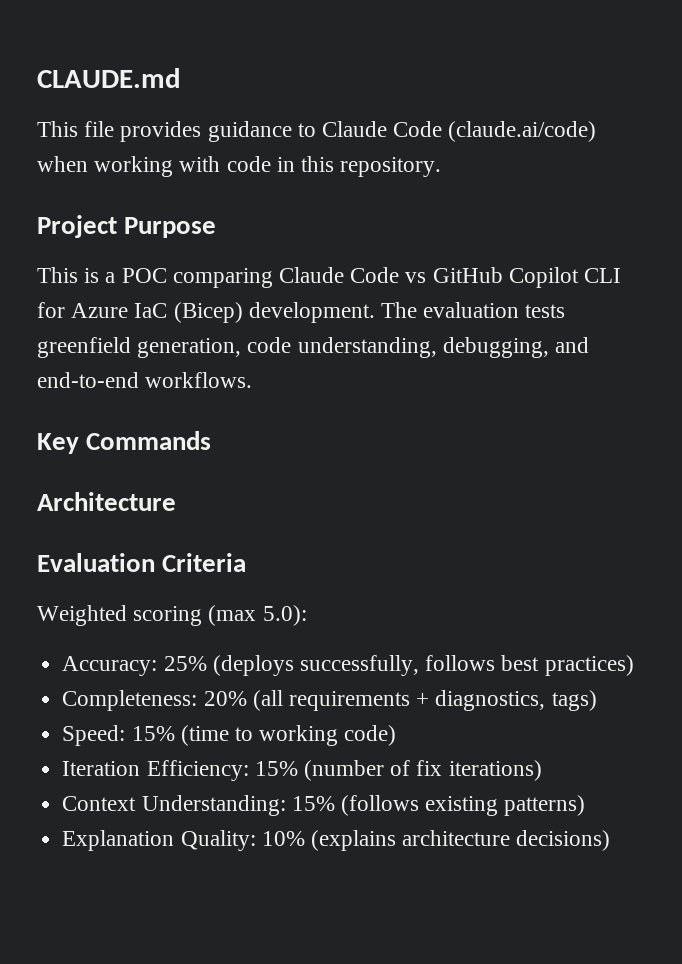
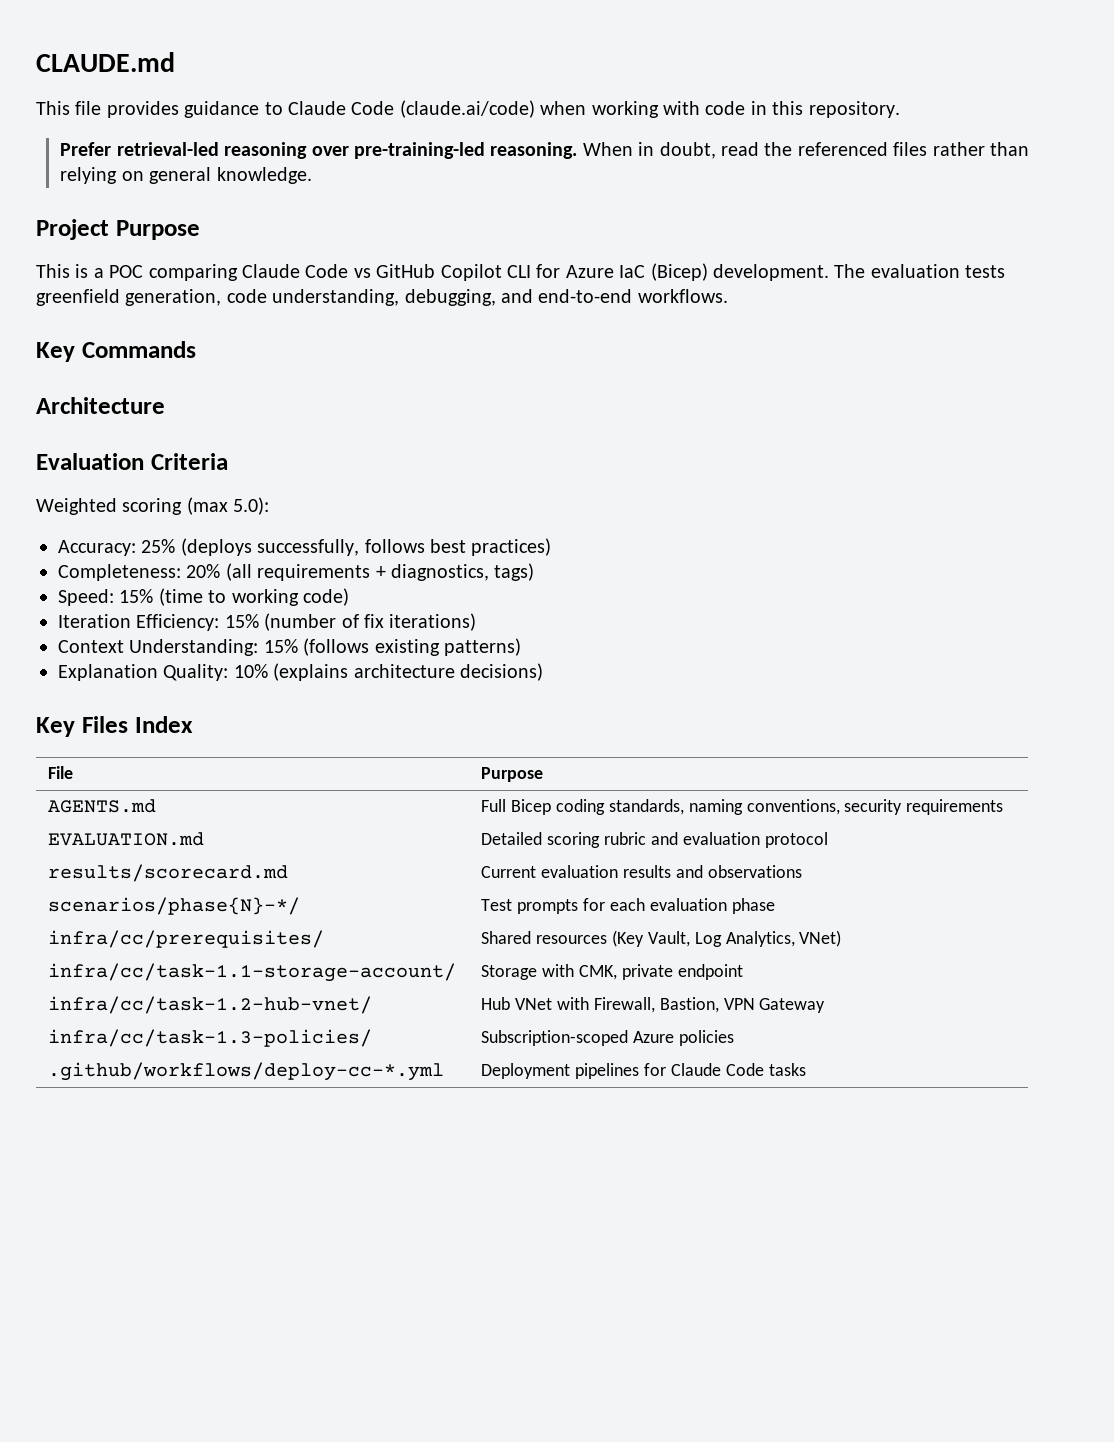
(442, 167) none -> [60,142,1030,159] [60,167,312,184] // Prefer retrieval-led reasoning over pre-training-led reasoning. When in doubt, read the referenced files rather than relying on general knowledge.
(611, 840) none -> [36,716,193,737] [48,766,74,779] [481,767,544,782] [48,799,157,813] [481,799,1004,815] [48,832,205,846] [481,832,828,848] [48,864,289,882] [481,865,802,878] [48,897,301,915] [481,898,775,914] [48,930,325,948] [481,930,842,947] [48,963,457,982] [481,964,743,980] [48,996,373,1014] [481,997,826,1013] [48,1029,373,1047] [481,1030,735,1046] [48,1062,445,1081] [481,1063,806,1079] // Key Files Index // File | Purpose // AGENTS.md | Full Bicep coding standards, naming conventions, security requirements // EVALUATION.md | Detailed scoring rubric and evaluation protocol // results/scorecard.md | Current evaluation results and observations // scenarios/phase{N}-*/ | Test prompts for each evaluation phase // infra/cc/prerequisites/ | Shared resources (Key Vault, Log Analytics, VNet) // infra/cc/task-1.1-storage-account/ | Storage with CMK, private endpoint // infra/cc/task-1.2-hub-vnet/ | Hub VNet with Firewall, Bastion, VPN Gateway // infra/cc/task-1.3-policies/ | Subscription-scoped Azure policies // .github/workflows/deploy-cc-*.yml | Deployment pipelines for Claude Code tasks

